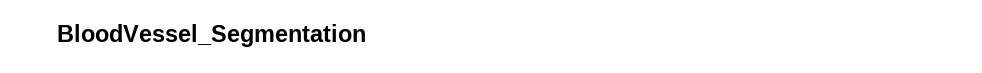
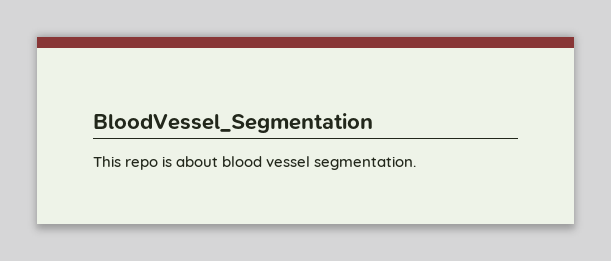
(366, 35) none -> [93,156,417,170] // This repo is about blood vessel segmentation.

